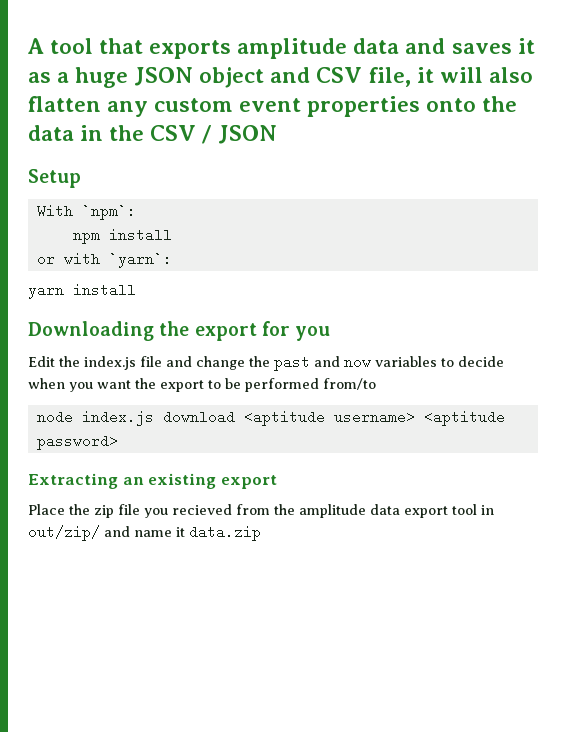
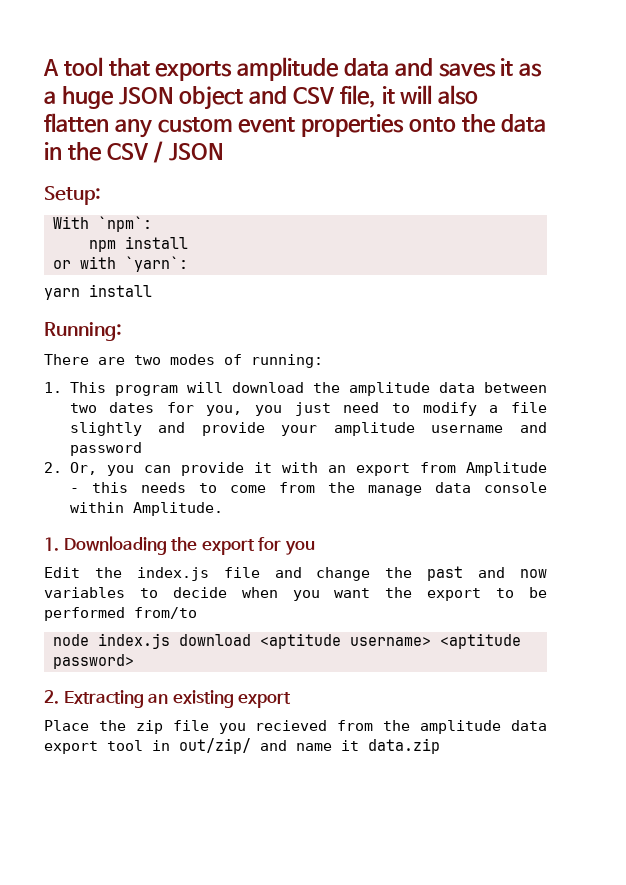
[28,169,81,188] Setup -> [44,186,101,205] Setup:
(136, 290) none -> [44,322,122,341] [44,354,323,368] [44,382,547,396] [69,402,547,416] [69,422,547,436] [69,442,142,456] [44,462,547,476] [69,482,547,496] [69,502,223,516] [44,537,59,551] Running: // There are two modes of running: // 1. This program will download the amplitude data between two dates for you, you just need to modify a file slightly and provide your amplitude username and password // 2. Or, you can provide it with an export from Amplitude - this needs to come from the manage data console within Amplitude. // 1.
(118, 442) none -> [44,690,59,704] 2.

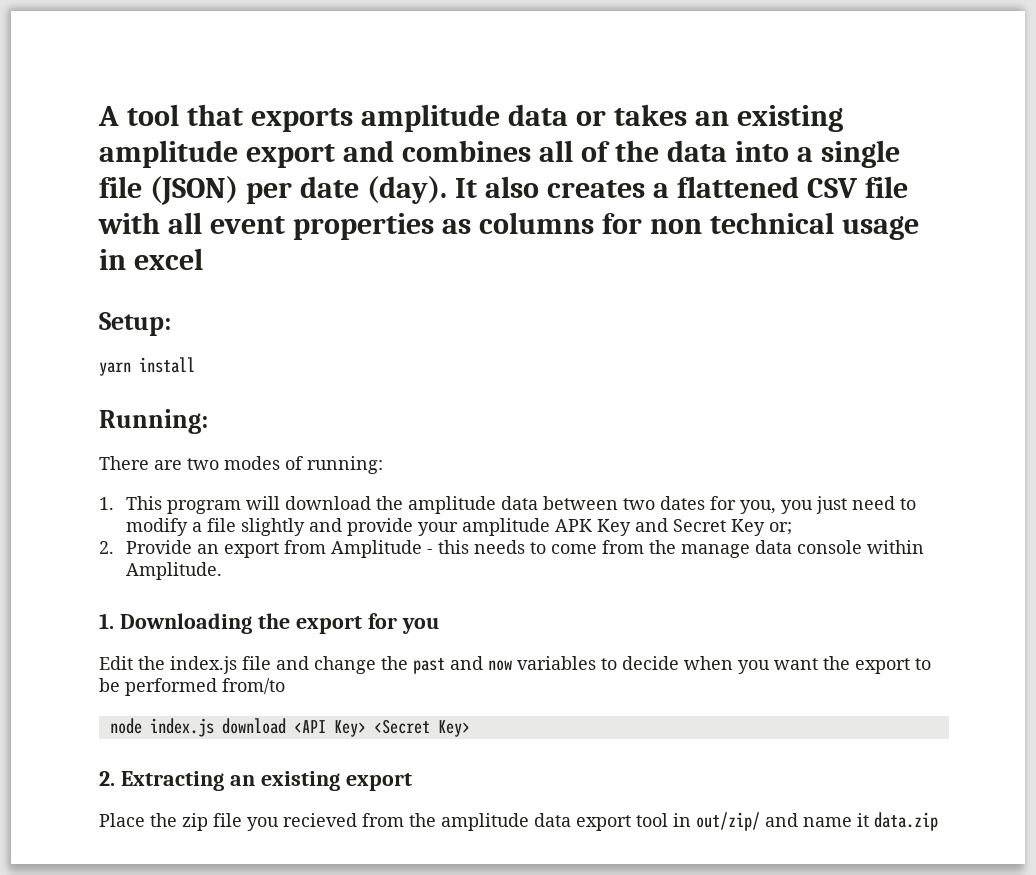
[394,58,543,77] [44,85,479,110] [44,113,546,138] [44,141,225,163] [44,186,101,205] [53,216,152,232] [89,236,188,252] [53,256,188,272] and saves it as a huge JSON object and CSV file, it will also flatten any custom event properties onto the data in the CSV / JSON // Setup: // With `npm`: // npm install // or with `yarn`: -> [575,104,843,132] [99,140,900,168] [99,176,908,205] [98,212,919,240] [99,248,203,270] [99,312,171,336] or takes an existing amplitude export and combines all of the data into a single file (JSON) per date (day). It also creates a flattened CSV file with all event properties as columns for non technical usage in excel // Setup:
[431,422,547,433] [69,442,142,456] [44,462,318,476] username and password // 2. Or, you can provide it with -> [555,518,793,536] [99,540,193,554] APK Key and Secret Key or; // 2. Provide
[260,633,521,649] [53,654,134,669] <aptitude username> <aptitude password> -> [293,719,470,737] <API Key> <Secret Key>

